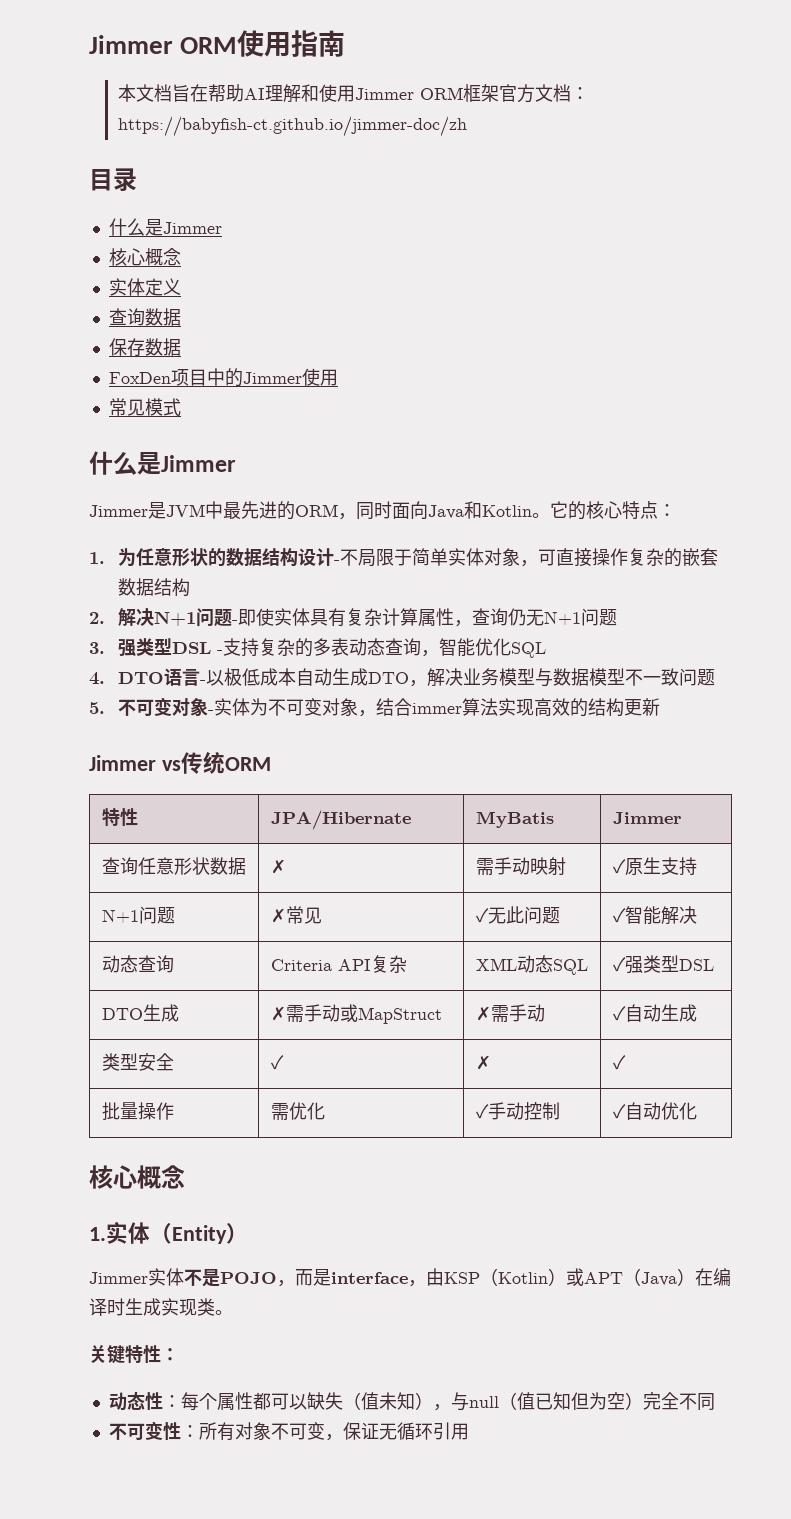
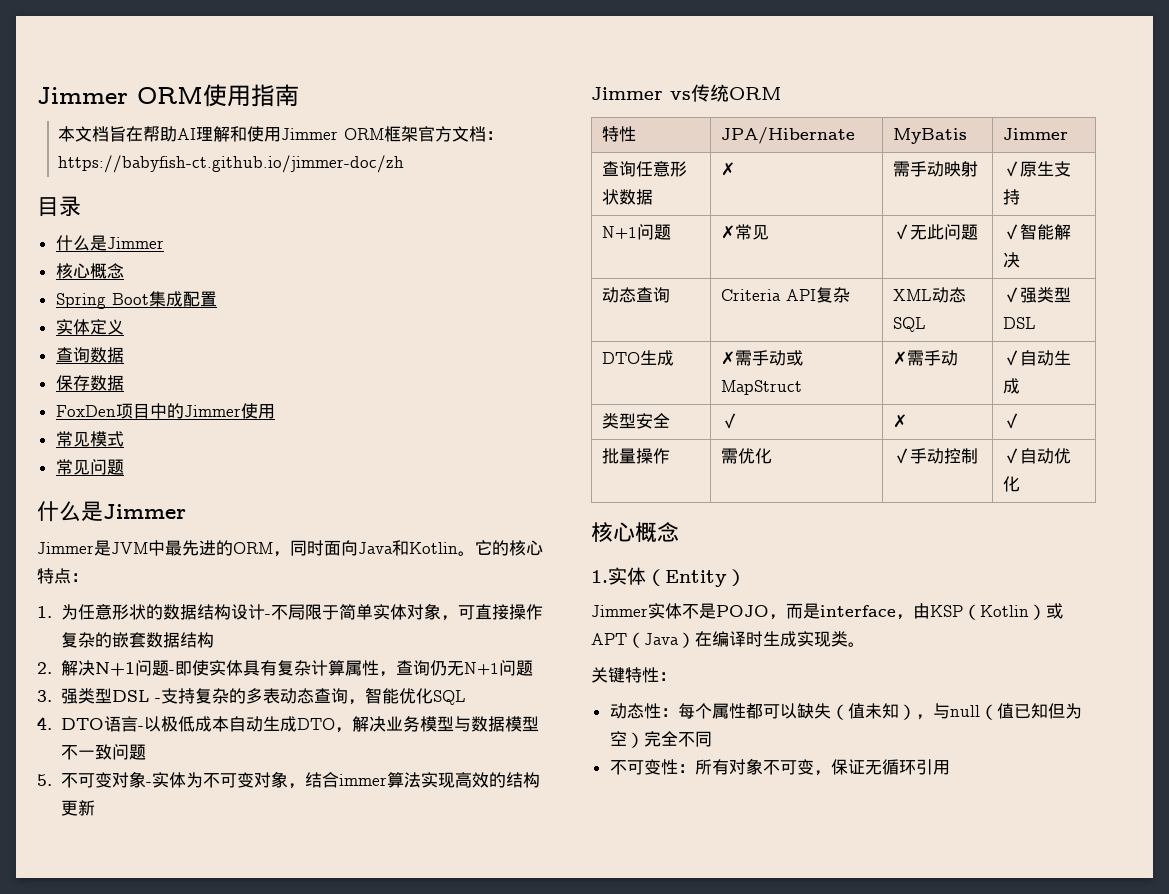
(181, 257) none -> [55,291,217,309] // Spring Boot集成配置
(181, 407) none -> [55,459,124,475] // 常见问题

